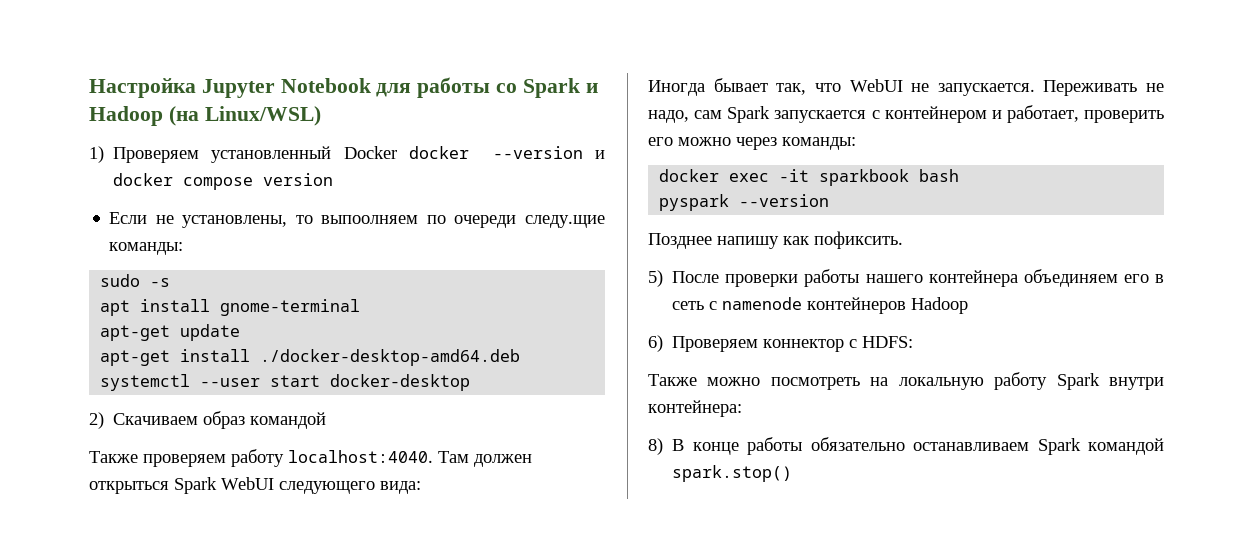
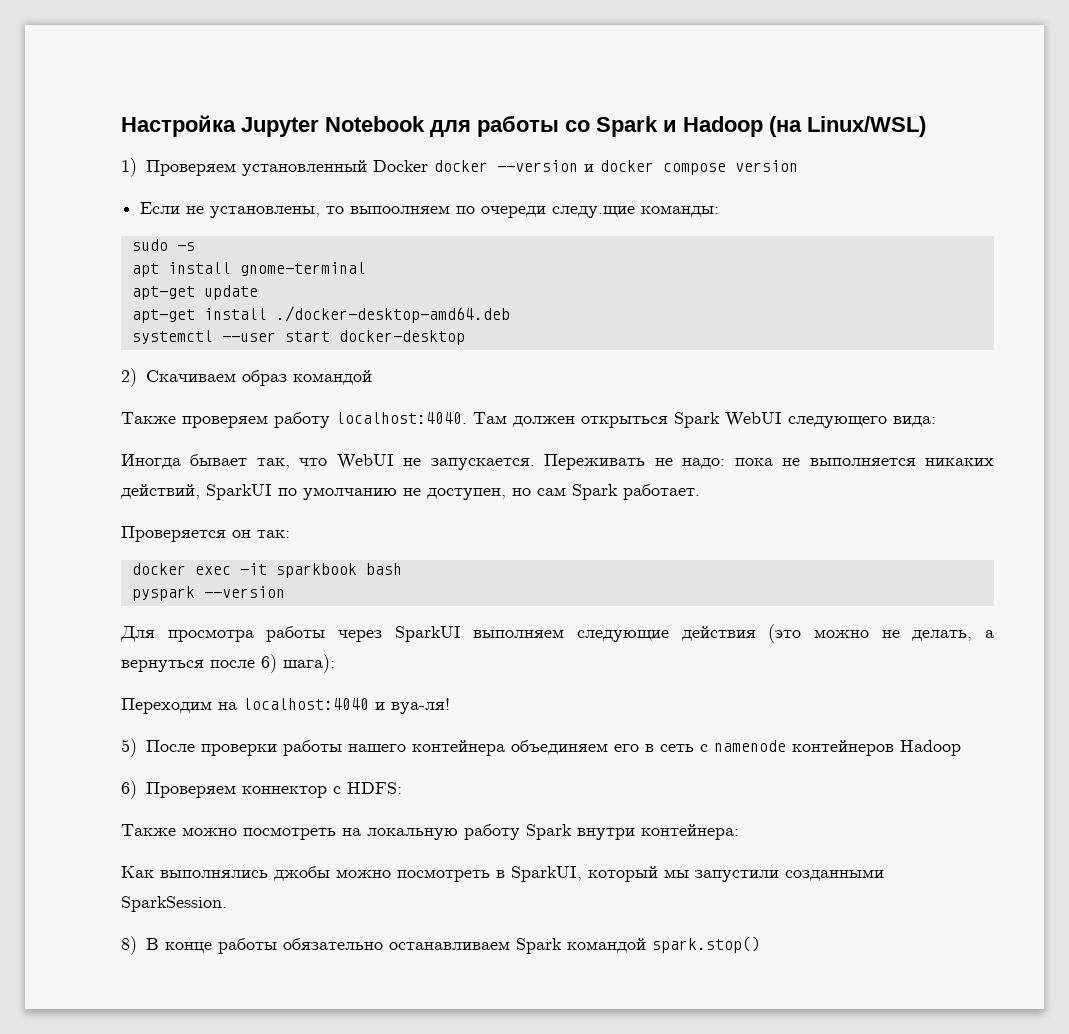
[648,105,1164,123] [648,137,856,150] надо, сам Spark запускается с контейнером и работает, проверить его можно через команды: -> [682,458,994,469] [121,484,700,500] [121,526,290,542] надо: пока не выполняется никаких действий, SparkUI по умолчанию не доступен, но сам Spark работает. // Проверяется он так:
[648,231,903,249] Позднее напишу как пофиксить. -> [120,624,994,643] [121,654,335,673] [121,698,450,714] Для просмотра работы через SparkUI выполняем следующие действия (это можно не делать, а вернуться после 6) шага): // Переходим на localhost:4040 и вуа-ля!
(742, 408) none -> [121,866,884,882] [121,896,227,912] // Как выполнялись джобы можно посмотреть в SparkUI, который мы запустили созданными SparkSession.

